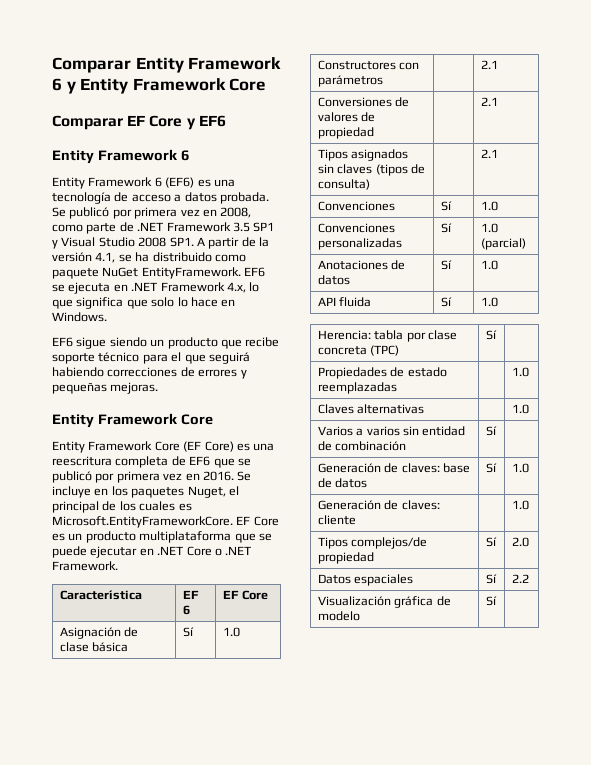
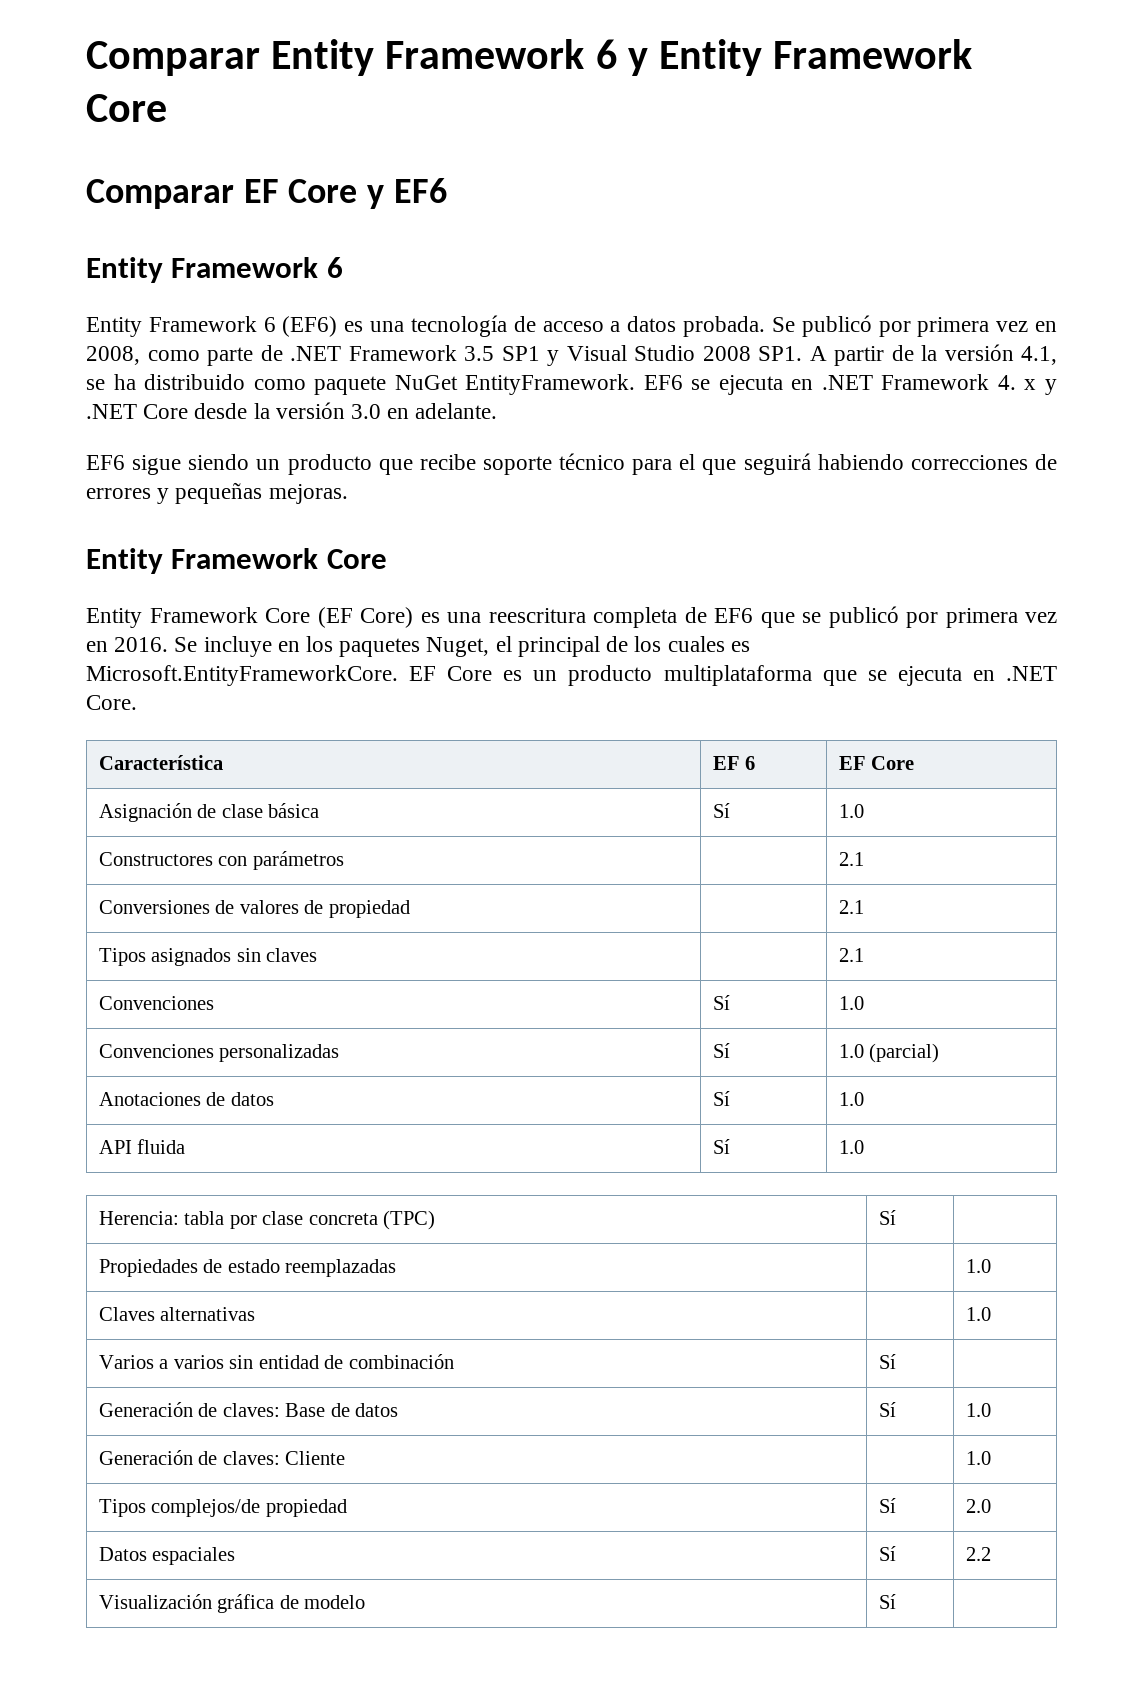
[226,282,260,293] [52,297,236,309] [52,312,107,322] 4.x, lo que significa que solo lo hace en Windows. -> [997,375,1057,395] [86,402,498,419] 4. x y .NET Core desde la versión 3.0 en adelante.
[52,546,252,558] [52,561,118,571] puede ejecutar en .NET Core o .NET Framework. -> [897,666,1057,686] [86,695,137,710] ejecuta en .NET Core.
[375,164,425,176] [317,179,370,190] (tipos de consulta) -> (318, 955) none
[442,463,470,473] base -> [285,1403,326,1417] Base
[317,515,356,525] cliente -> [285,1451,346,1465] Cliente

